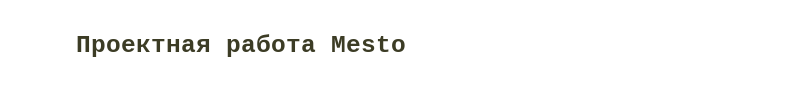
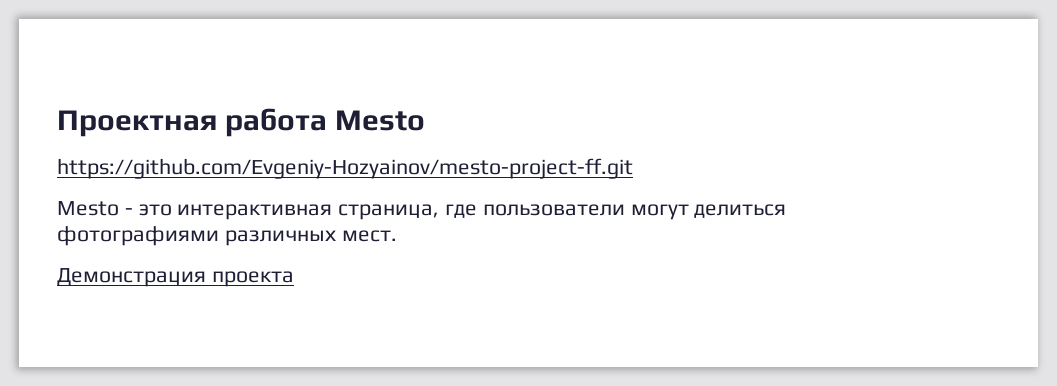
(406, 44) none -> [57,158,633,179] [57,201,787,220] [57,226,397,246] [57,268,294,287] // https://github.com/Evgeniy-Hozyainov/mesto-project-ff.git // Mesto - это интерактивная страница, где пользователи могут делиться фотографиями различных мест. // Демонстрация проекта

